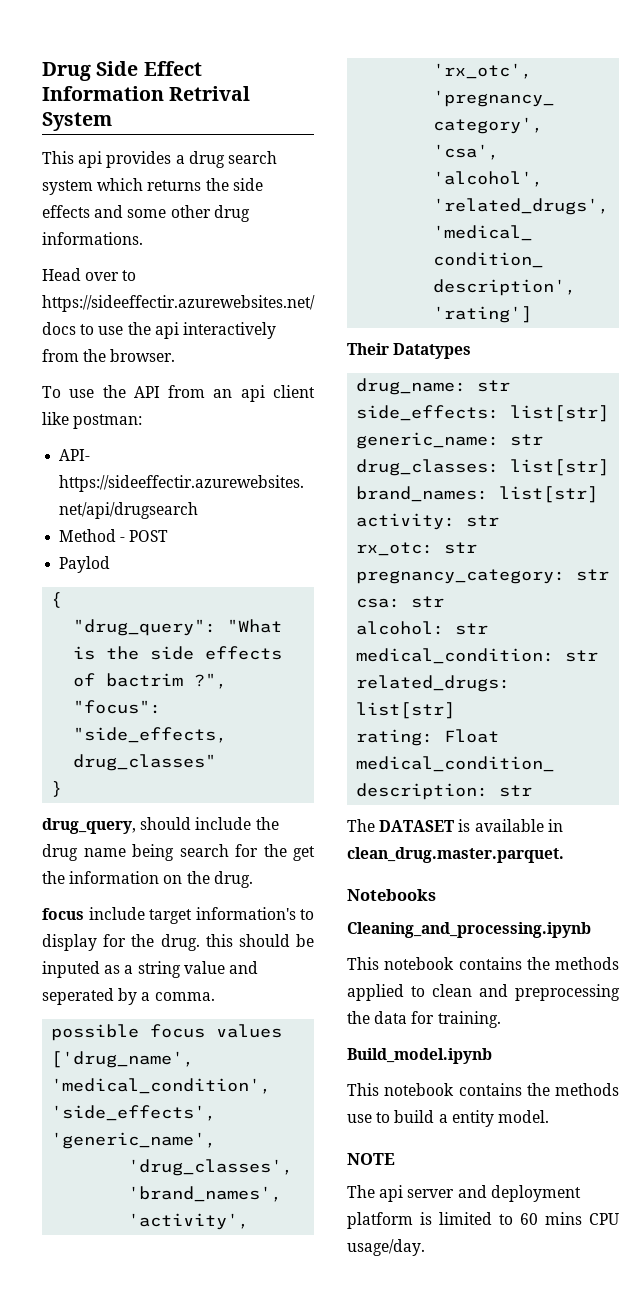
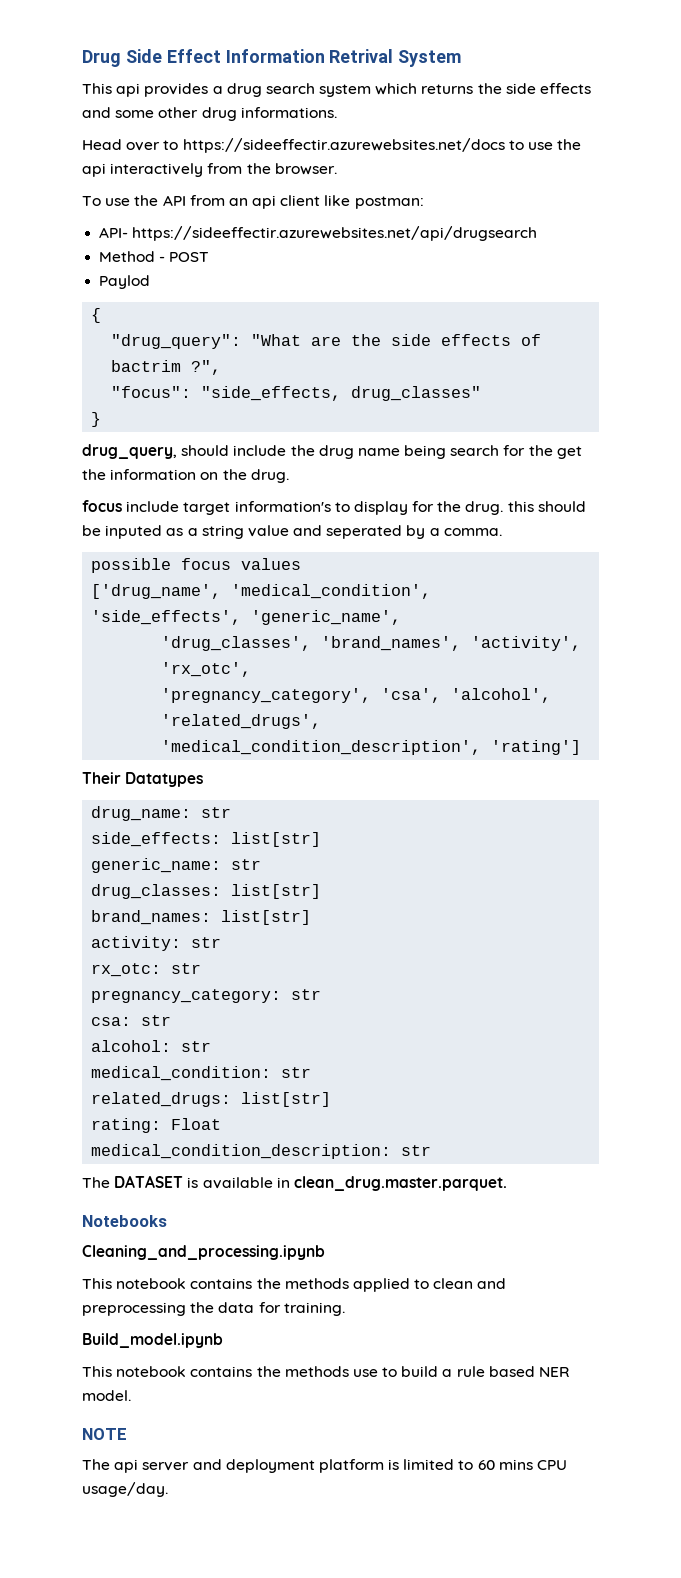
[73,646,96,660] is -> [311,336,342,346] are
[451,1110,494,1127] entity -> [456,1366,571,1377] rule based NER

